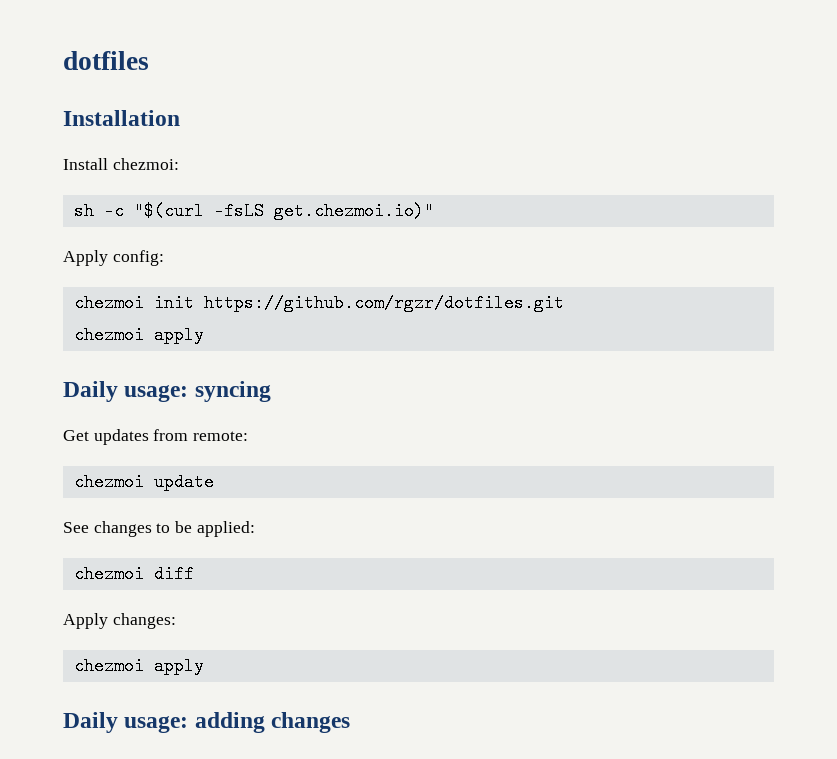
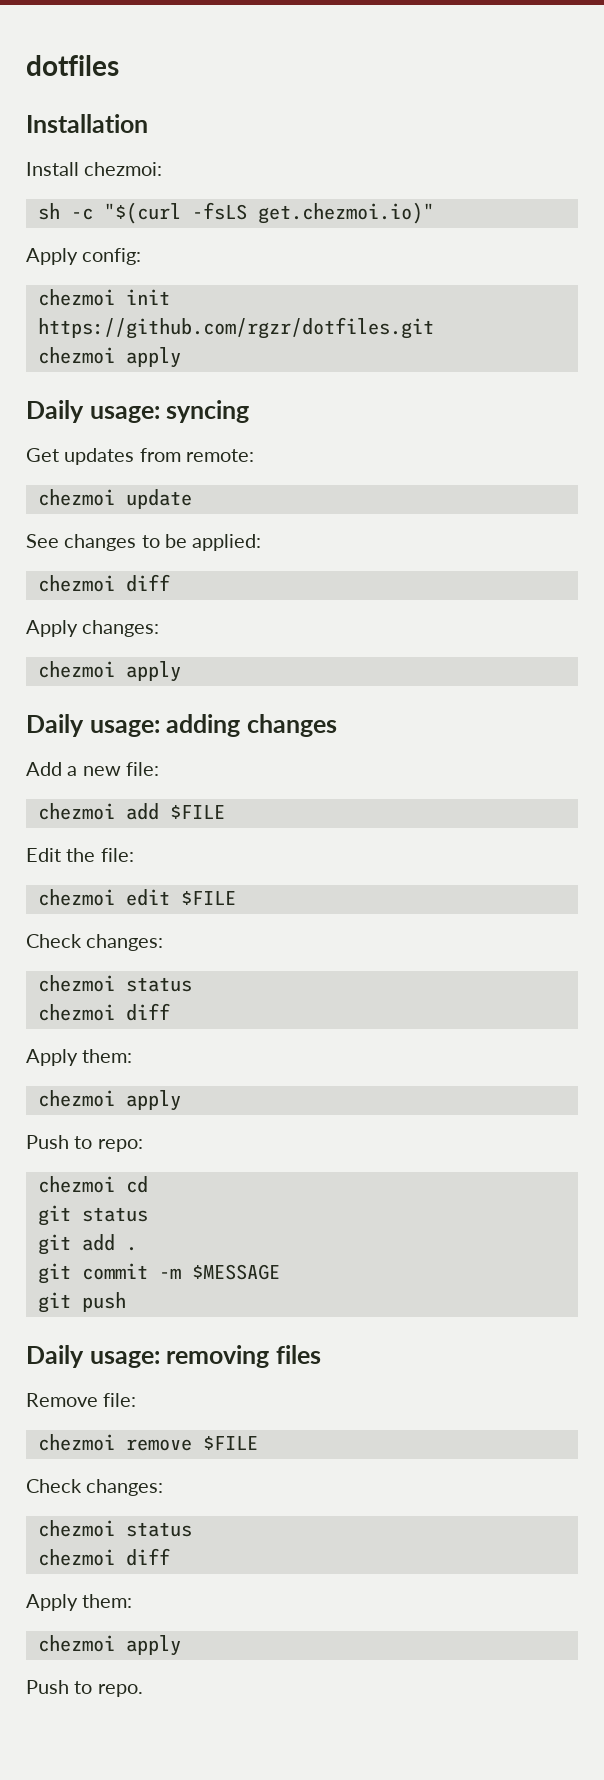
(351, 722) none -> [26,762,159,776] [37,803,225,820] [26,848,134,862] [37,889,236,906] [26,934,164,951] [37,975,192,992] [37,1003,170,1021] [26,1049,133,1066] [37,1090,181,1111] [26,1135,143,1152] [37,1176,148,1193] [37,1205,148,1226] [37,1234,137,1255] [37,1263,280,1284] [37,1292,126,1313] [26,1345,321,1368] [26,1393,137,1407] [37,1434,258,1451] [26,1479,164,1496] [37,1520,192,1537] [37,1548,170,1566] [26,1594,133,1611] [37,1635,181,1656] [26,1680,143,1697] // Add a new file: // chezmoi add $FILE // Edit the file: // chezmoi edit $FILE // Check changes: // chezmoi status // chezmoi diff // Apply them: // chezmoi apply // Push to repo: // chezmoi cd // git status // git add . // git commit -m $MESSAGE // git push // Daily usage: removing files // Remove file: // chezmoi remove $FILE // Check changes: // chezmoi status // chezmoi diff // Apply them: // chezmoi apply // Push to repo.

